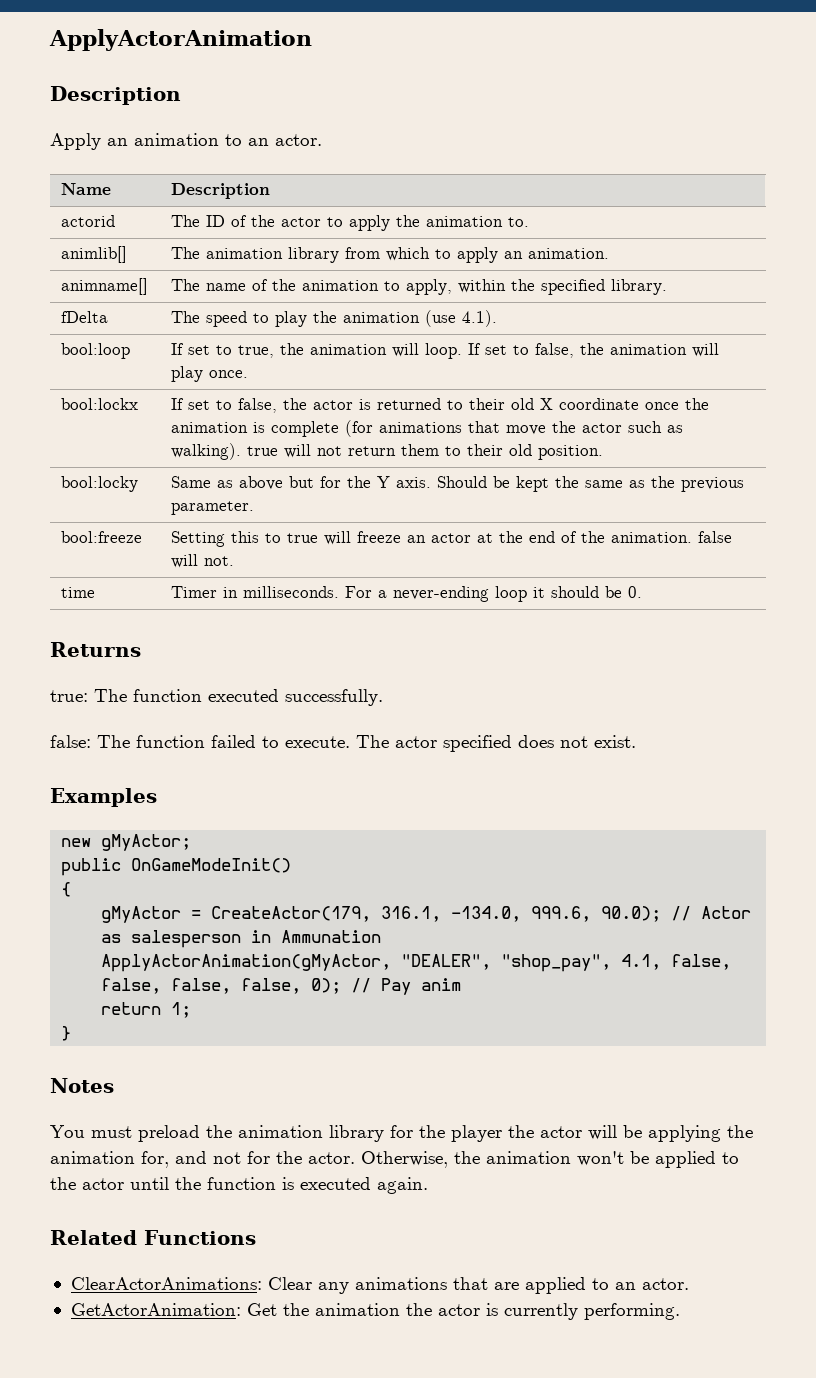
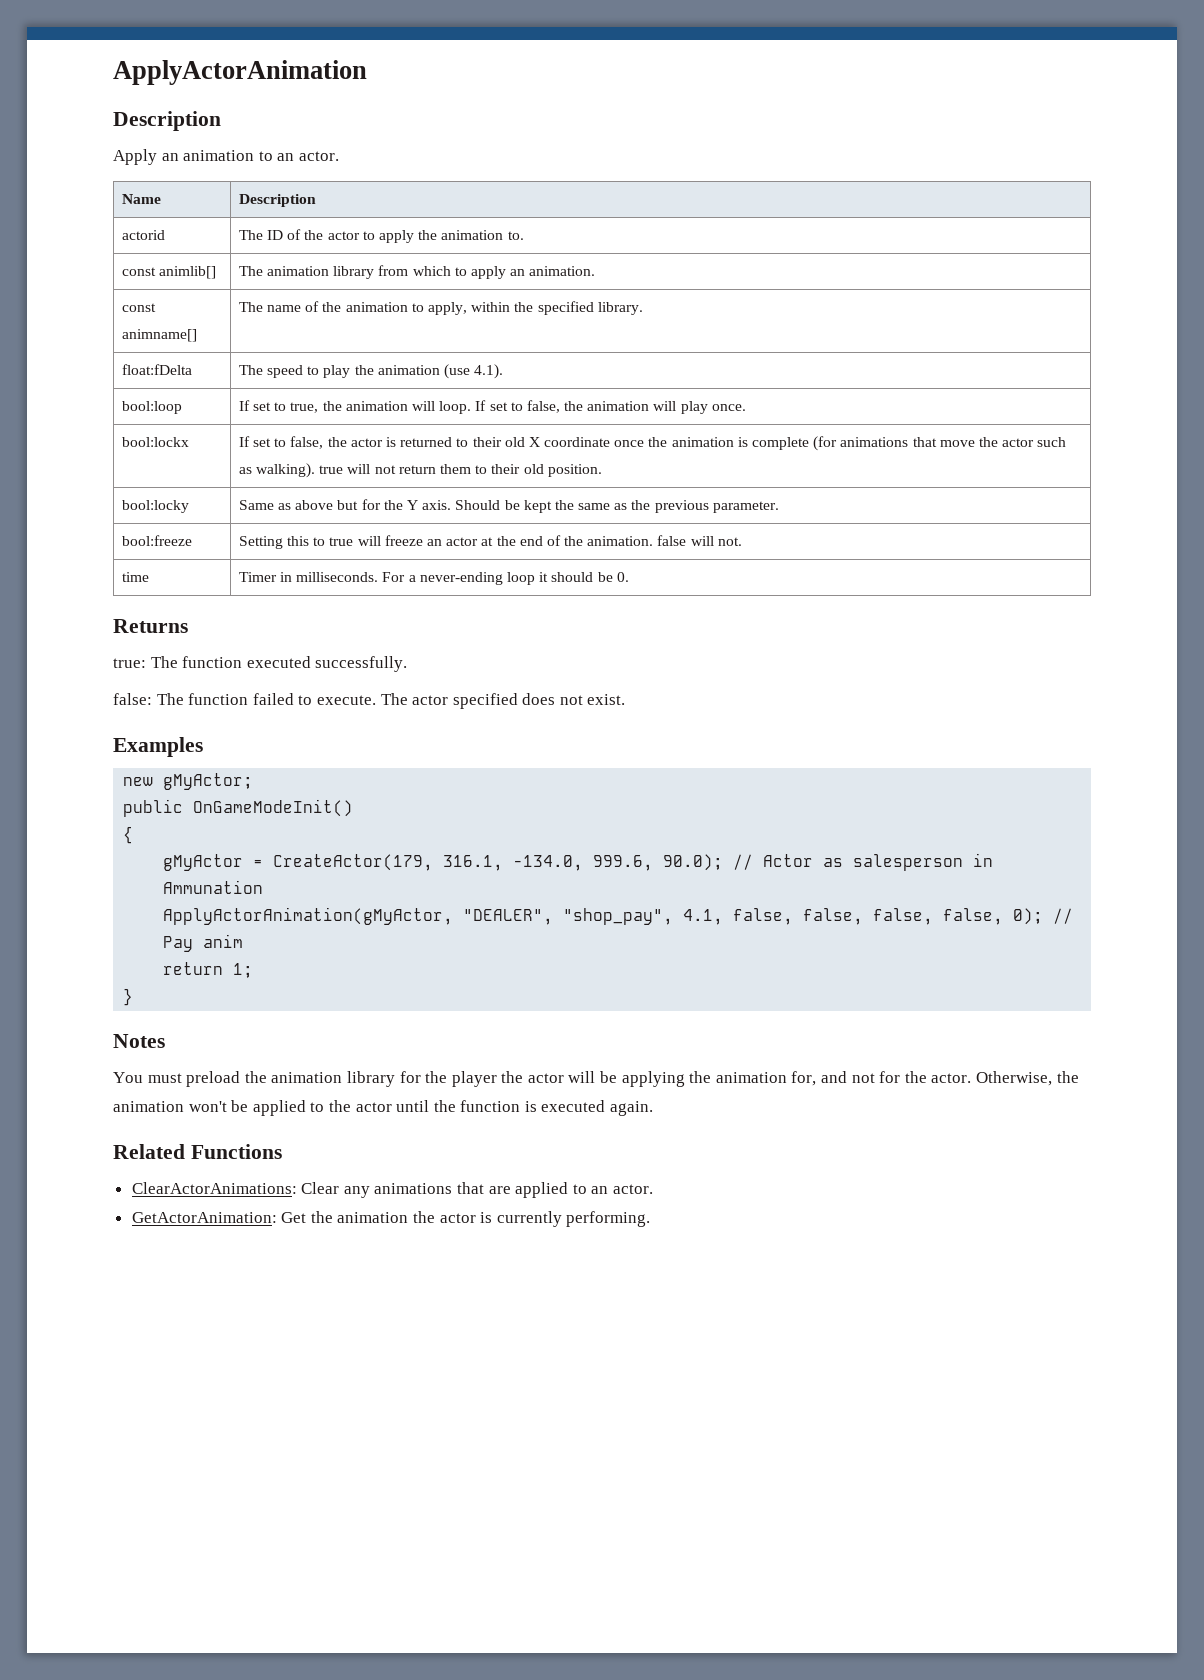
(530, 222) none -> [121,267,156,276] const
(610, 253) none -> [121,303,156,312] const
[61,311,109,323] fDelta -> [121,364,192,375] float:fDelta

